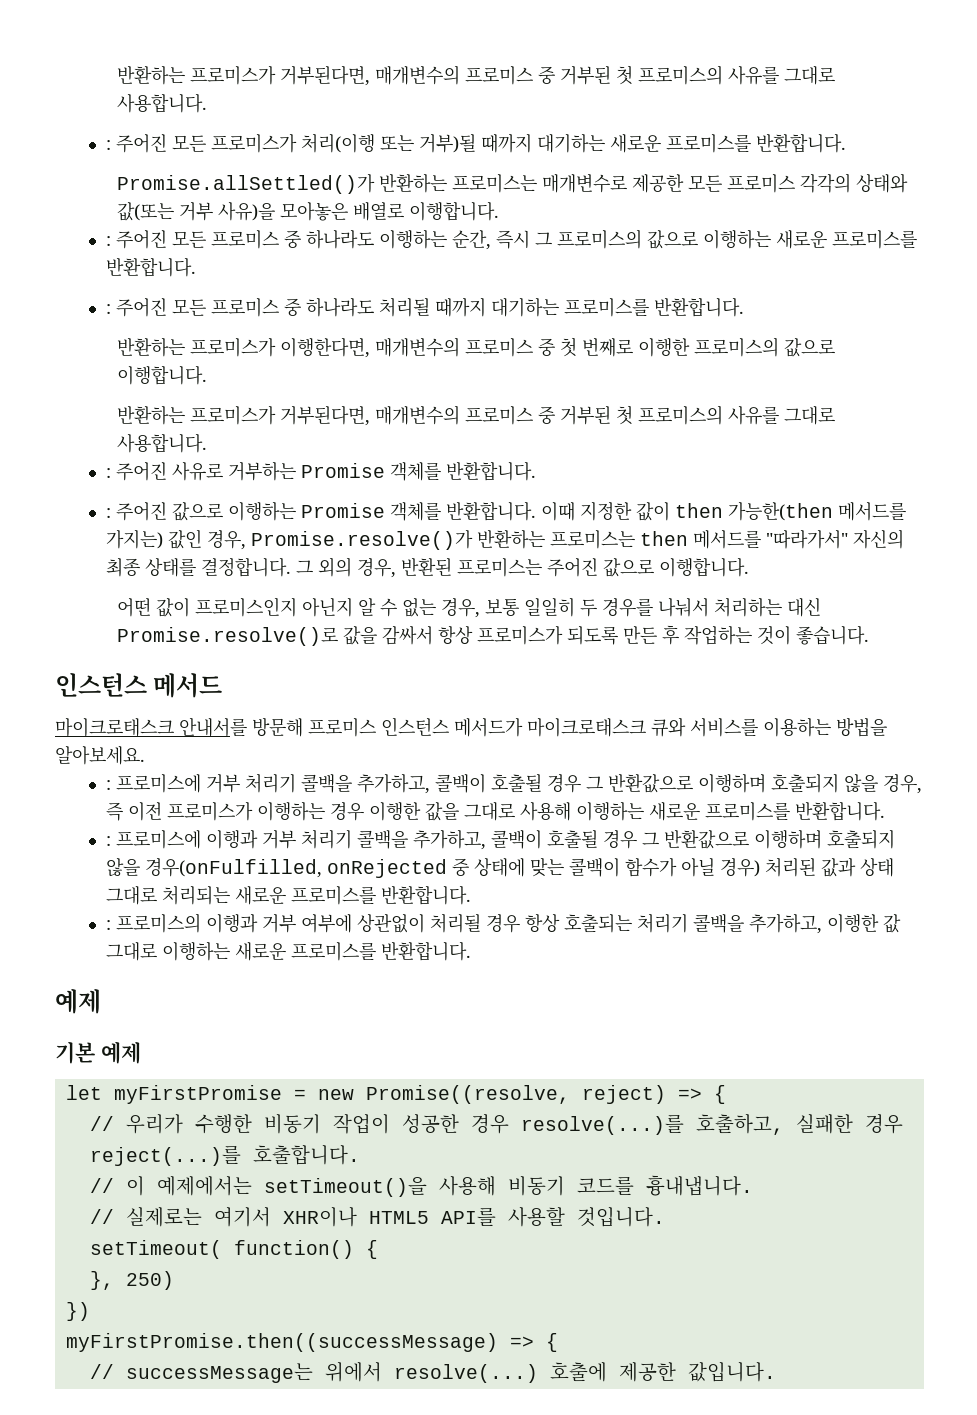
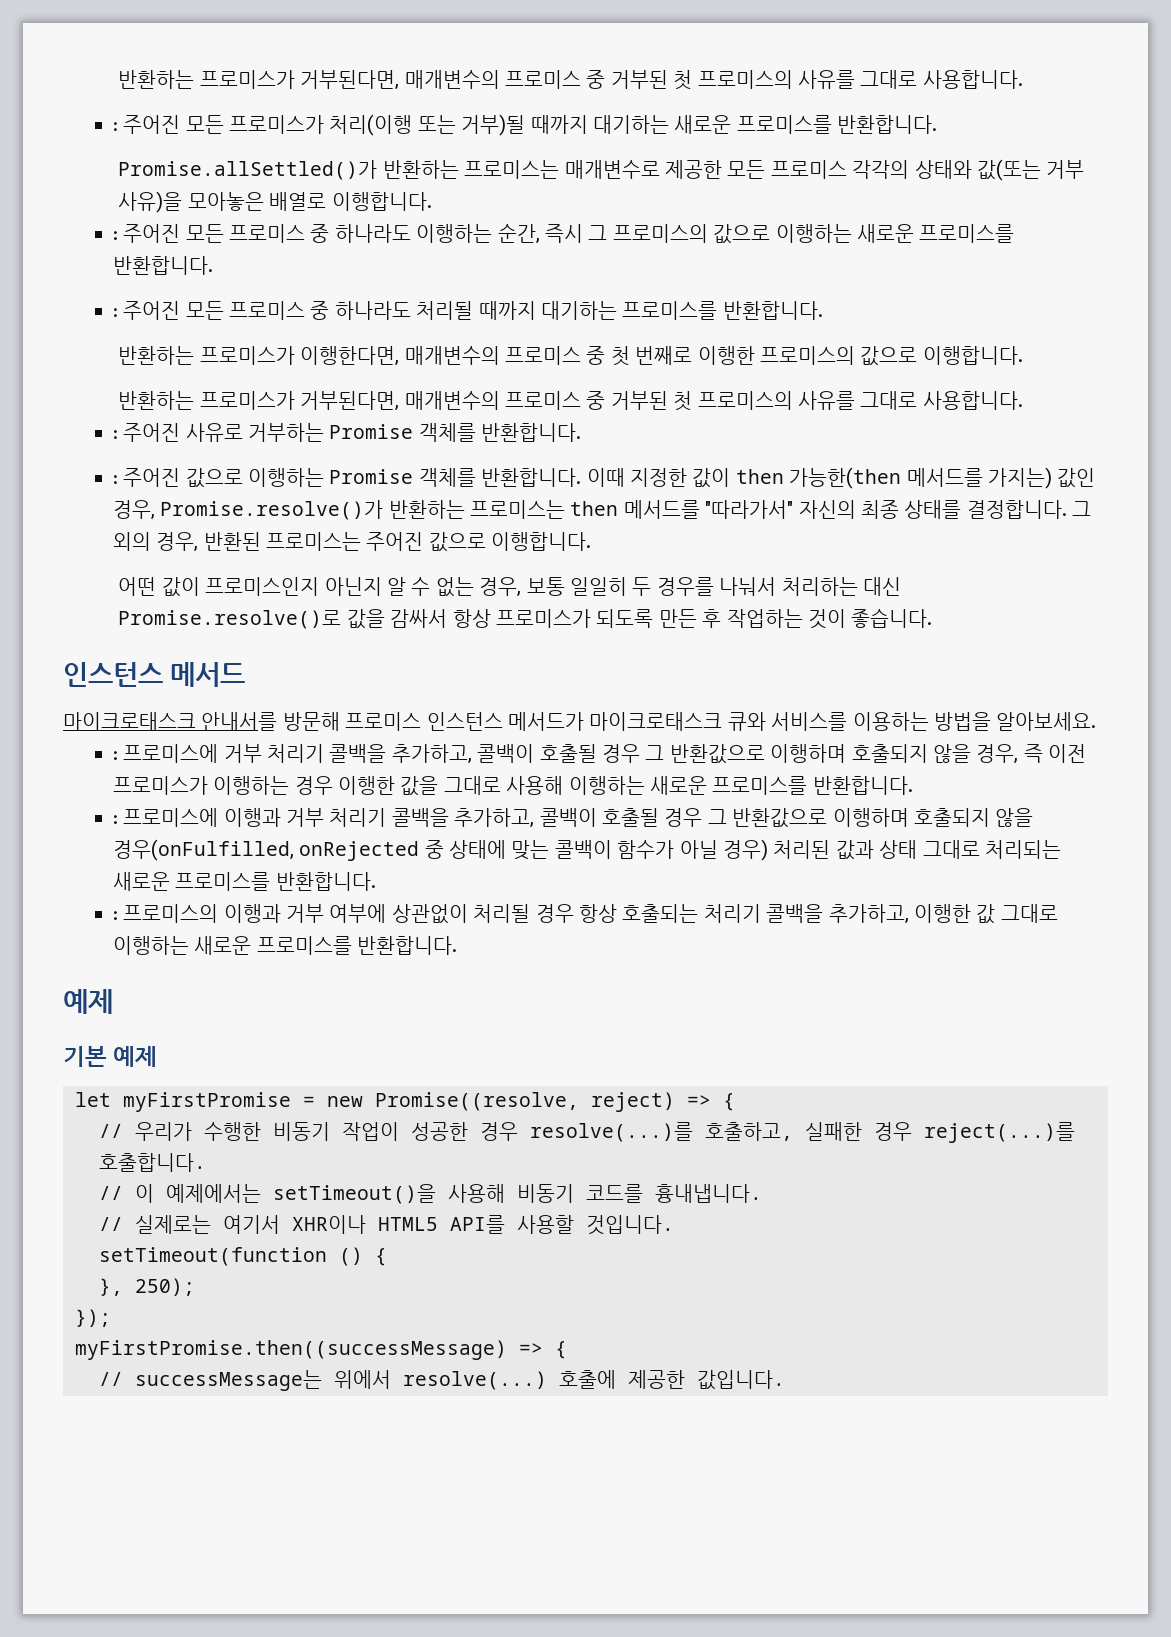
[89,1240,354,1259] setTimeout( function() -> [99,1247,363,1266] setTimeout(function ()
[125,1271,174,1290] [65,1302,90,1321] 250) // }) -> [135,1278,195,1296] [75,1309,111,1327] 250); // });

